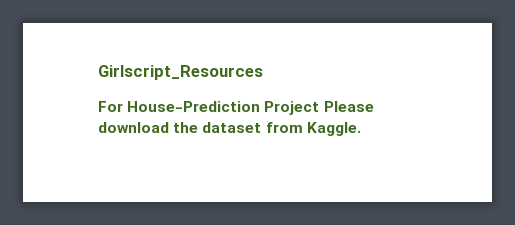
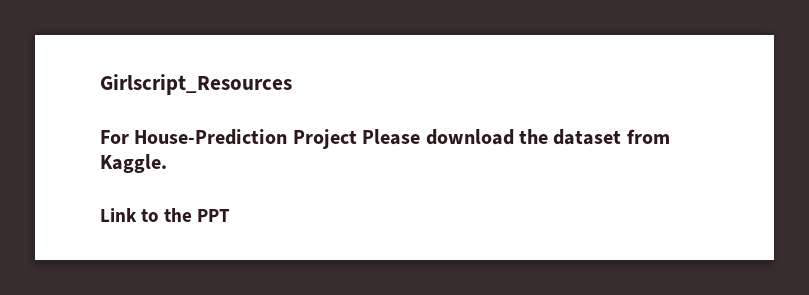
(361, 129) none -> [100,208,231,222] // Link to the PPT

